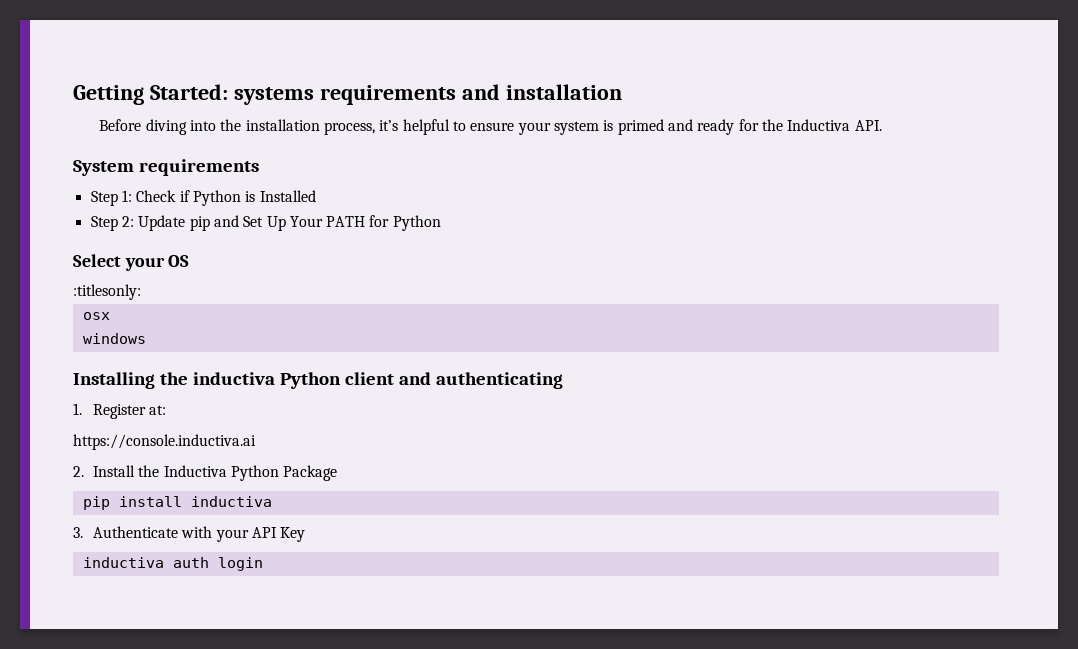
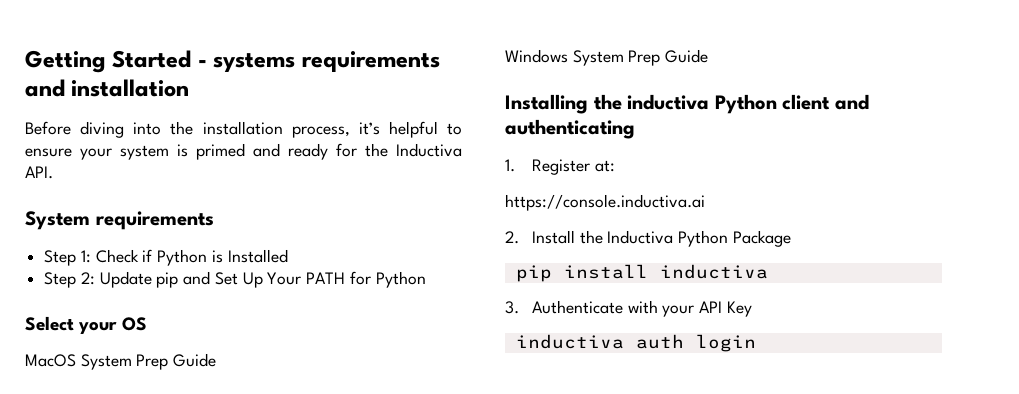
[149,84,228,100] Started: -> [112,50,207,68] Started -
[73,284,141,300] [82,312,110,320] [82,333,146,344] :titlesonly: // osx // windows -> [25,353,217,370] [505,49,709,66] MacOS System Prep Guide // Windows System Prep Guide

